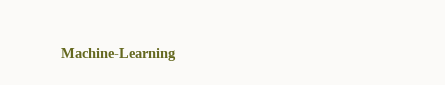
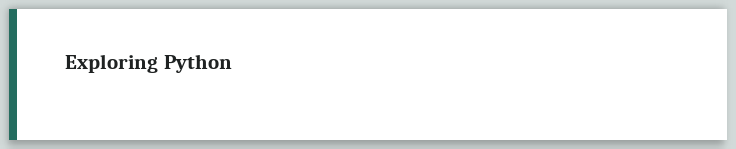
[61,48,176,61] Machine-Learning -> [65,54,232,73] Exploring Python

